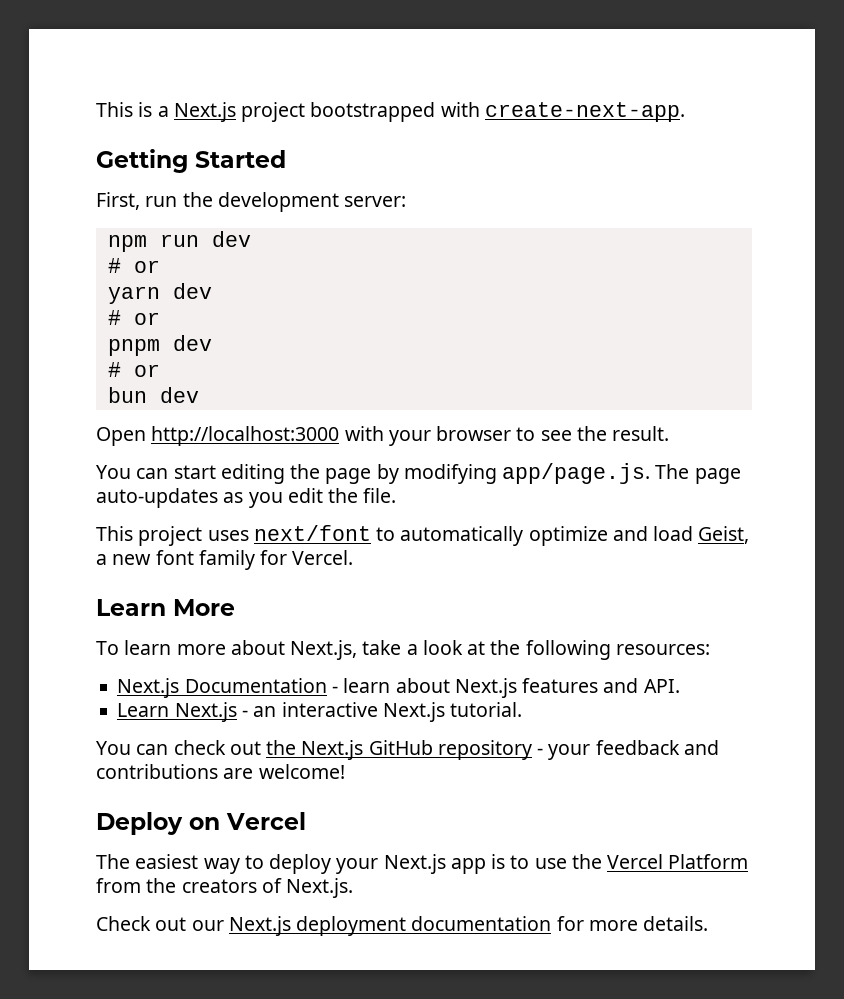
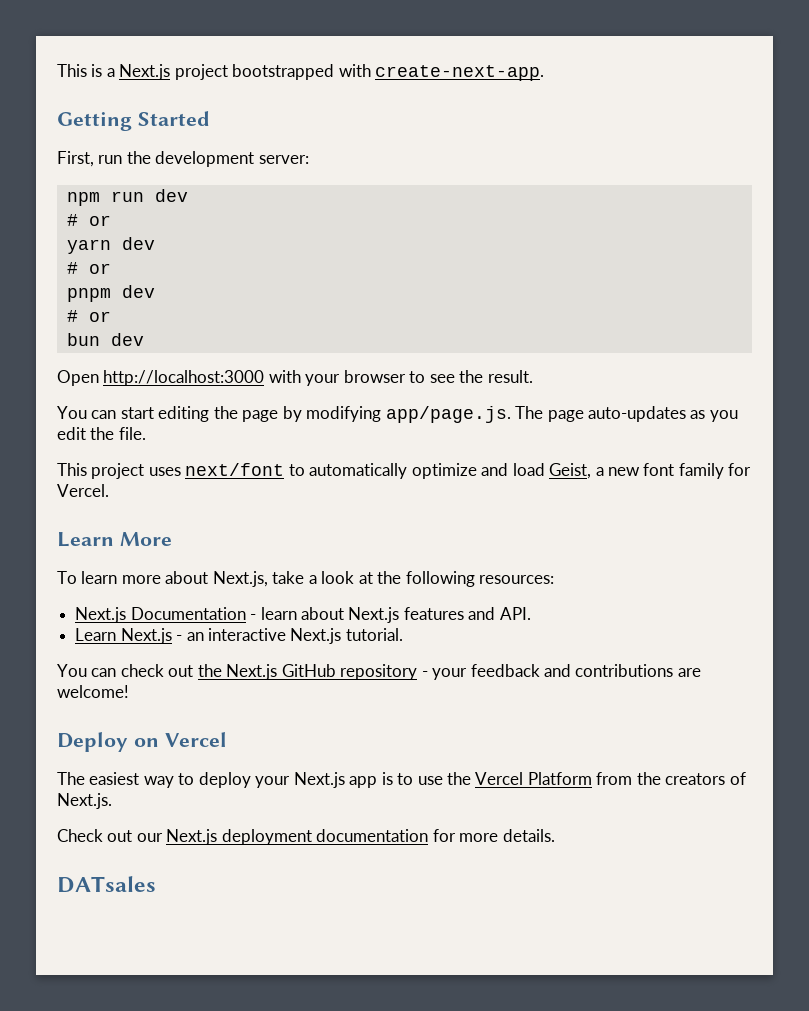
(709, 923) none -> [57,876,156,893] // DATsales

